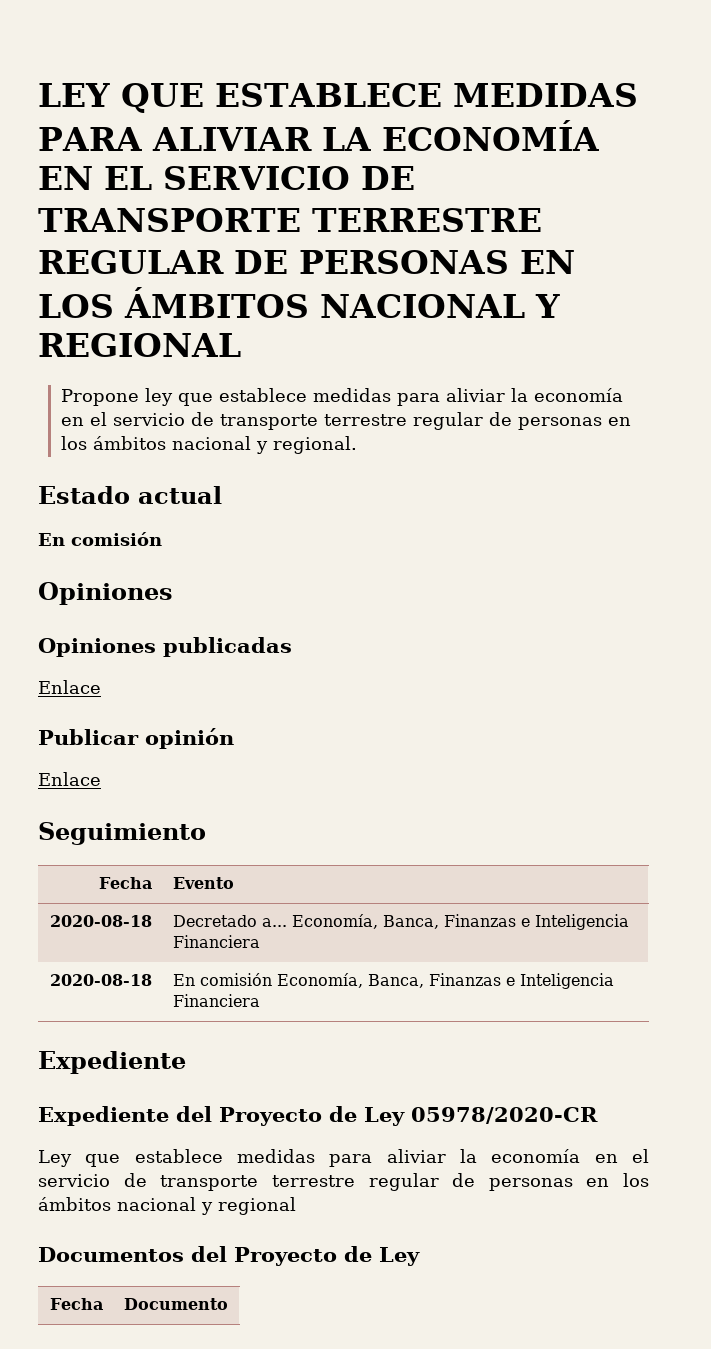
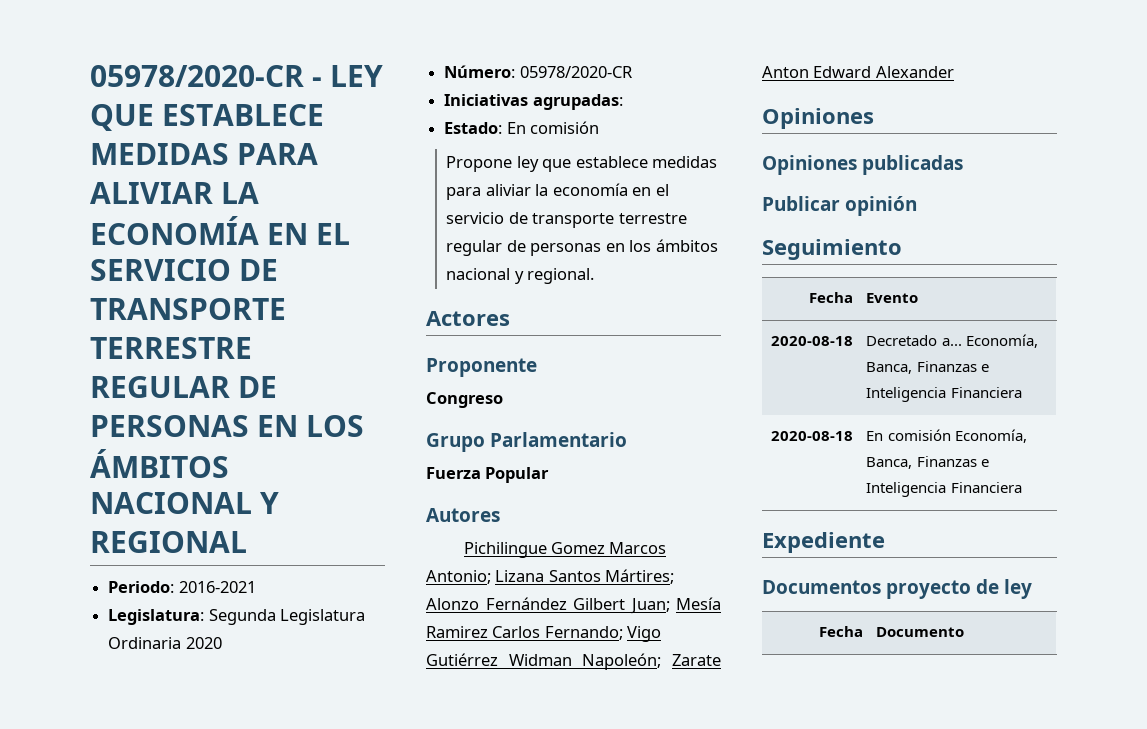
(38, 95) none -> [90,65,323,87] 05978/2020-CR -
(241, 345) none -> [108,581,256,593] [108,609,366,625] [108,637,222,649] [444,65,633,78] [444,94,623,110] [444,121,600,134] // Periodo: 2016-2021 // Legislatura: Segunda Legislatura Ordinaria 2020 // Número: 05978/2020-CR // Iniciativas agrupadas: // Estado: En comisión
[38,486,222,504] [38,532,162,546] Estado actual // En comisión -> [426,311,510,326] [426,358,537,377] [426,392,503,408] [426,432,628,452] [426,467,550,483] [426,508,500,522] [463,542,667,558] [426,569,675,584] [426,597,721,614] [426,626,662,642] [426,653,721,670] [762,66,954,78] Actores // Proponente // Congreso // Grupo Parlamentario // Fuerza Popular // Autores // Pichilingue Gomez Marcos Antonio; Lizana Santos Mártires; Alonzo Fernández Gilbert Juan; Mesía Ramirez Carlos Fernando; Vigo Gutiérrez Widman Napoleón; Zarate Anton Edward Alexander
[38,680,101,694] // Enlace -> (964, 165) none
[38,772,101,786] // Enlace -> (918, 206) none
[38,1106,598,1126] [38,1149,649,1167] [38,1173,649,1191] [38,1197,296,1215] [38,1246,420,1266] Expediente del Proyecto de Ley 05978/2020-CR // Ley que establece medidas para aliviar la economía en el servicio de transporte terrestre regular de personas en los ámbitos nacional y regional // Documentos del Proyecto de Ley -> [762,579,1033,599] Documentos proyecto de ley

